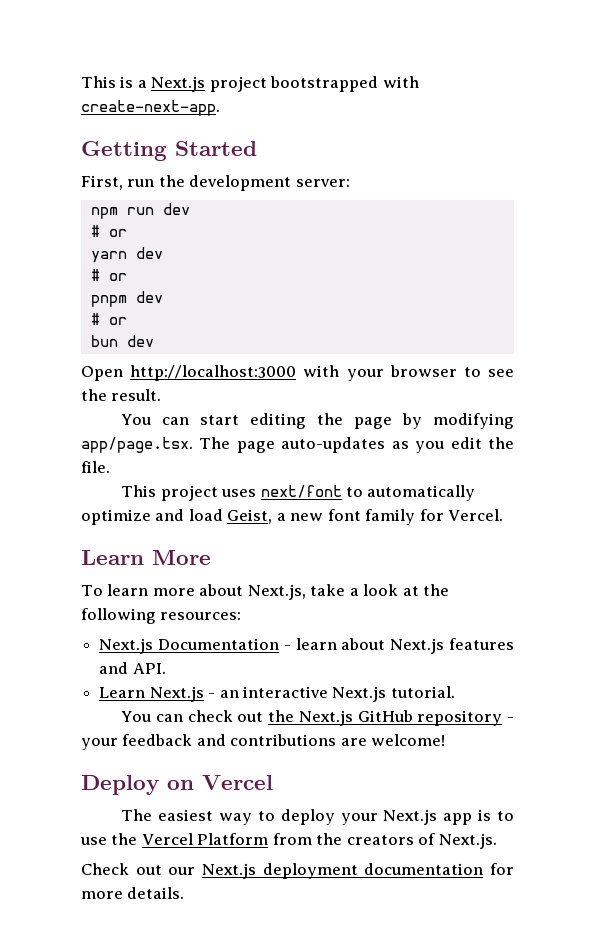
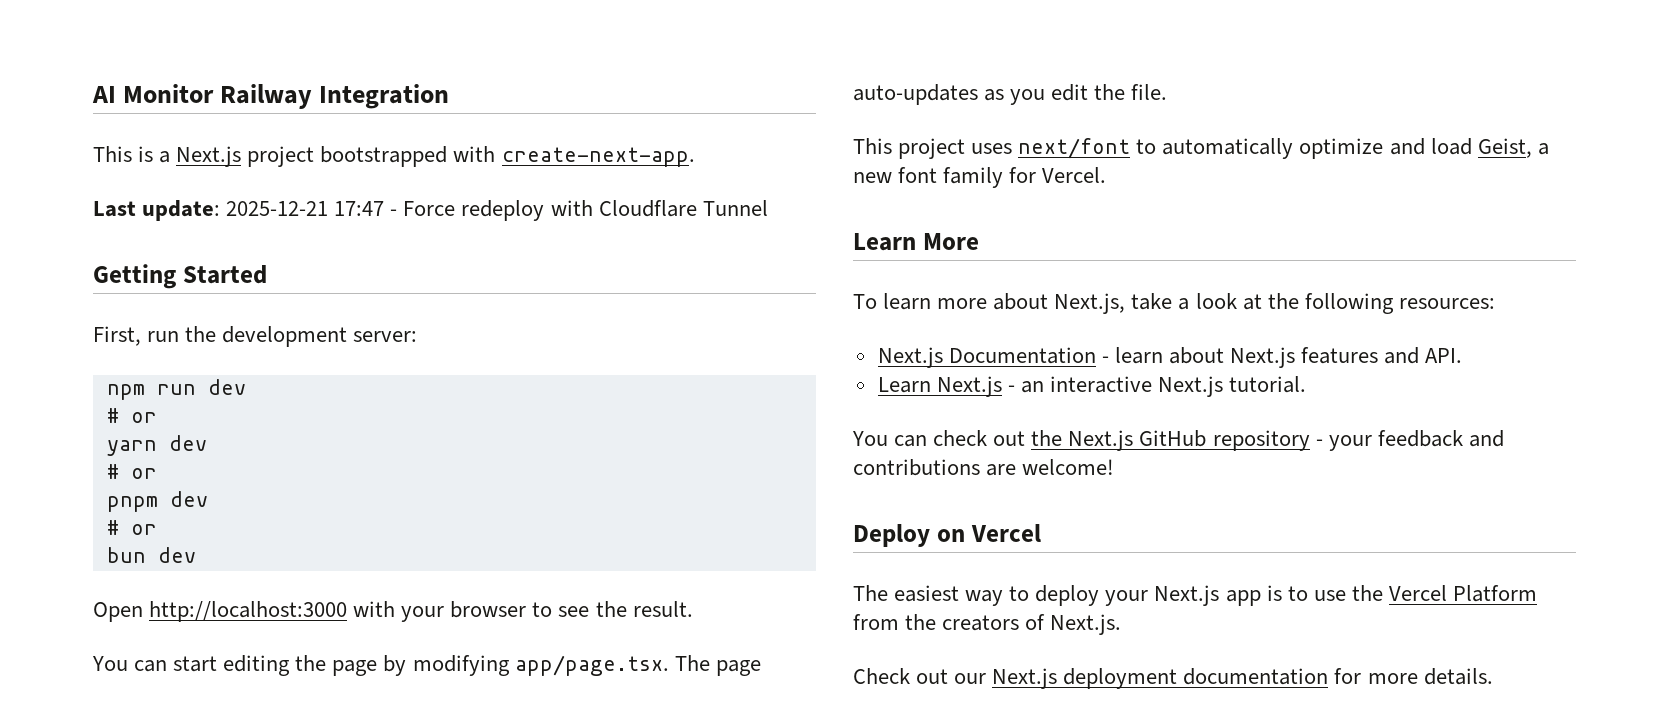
(81, 82) none -> [92,84,450,109] AI Monitor Railway Integration //
(220, 108) none -> [93,200,768,221] // Last update: 2025-12-21 17:47 - Force redeploy with Cloudflare Tunnel

